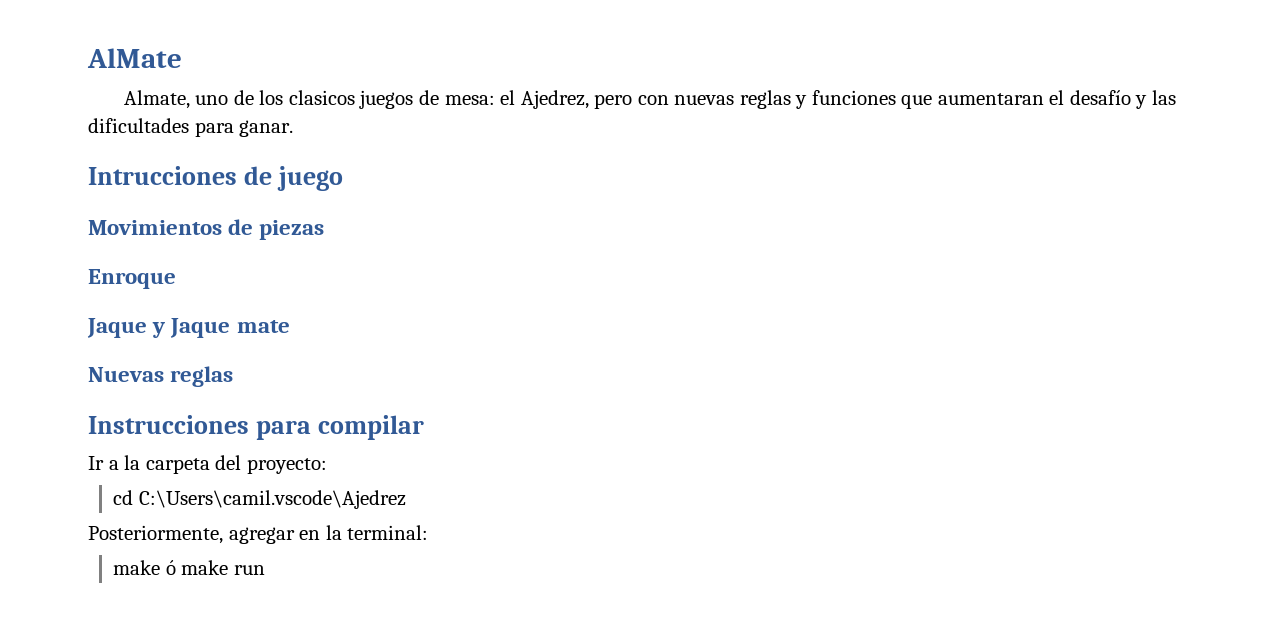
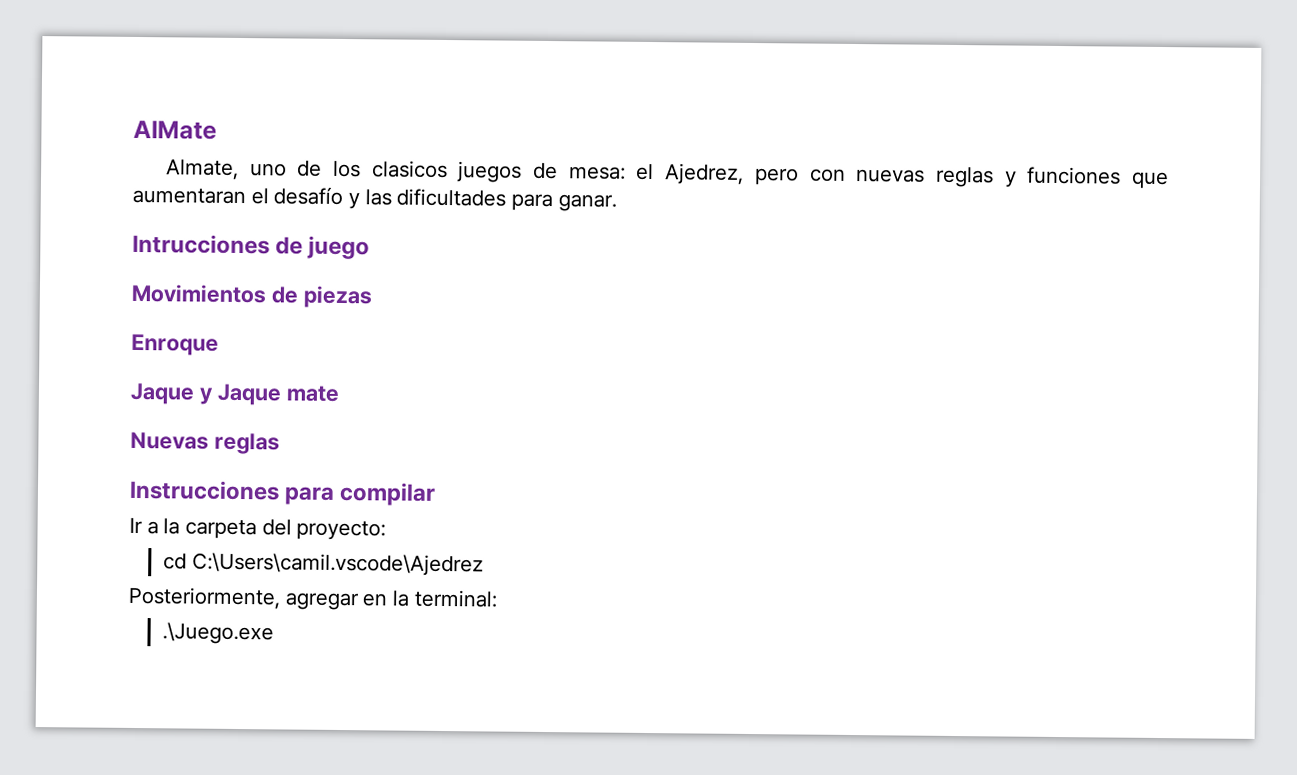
[113,560,265,575] make ó make run -> [161,622,274,645] .\Juego.exe

